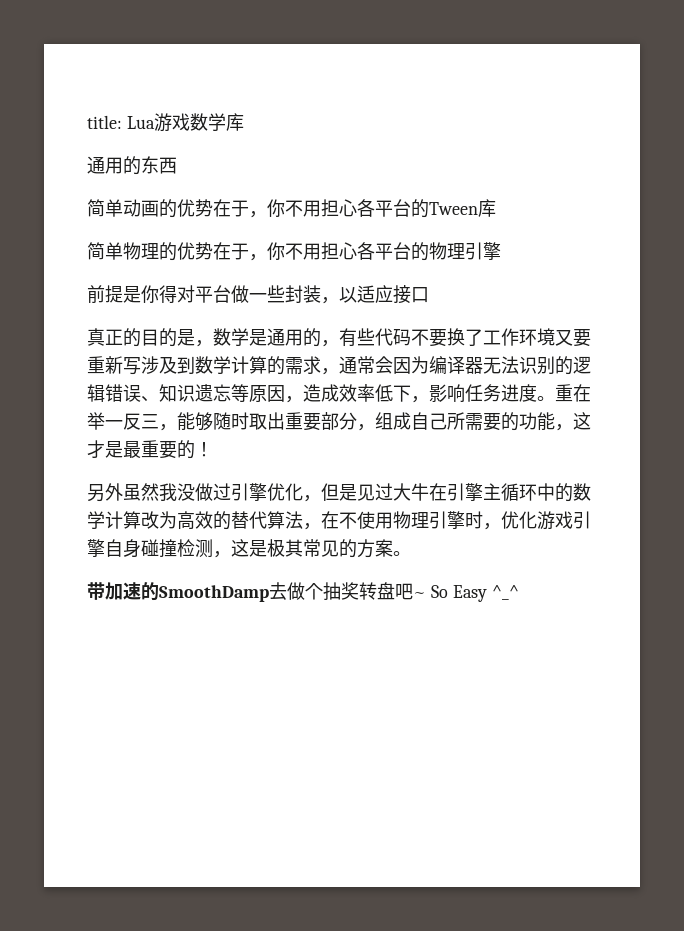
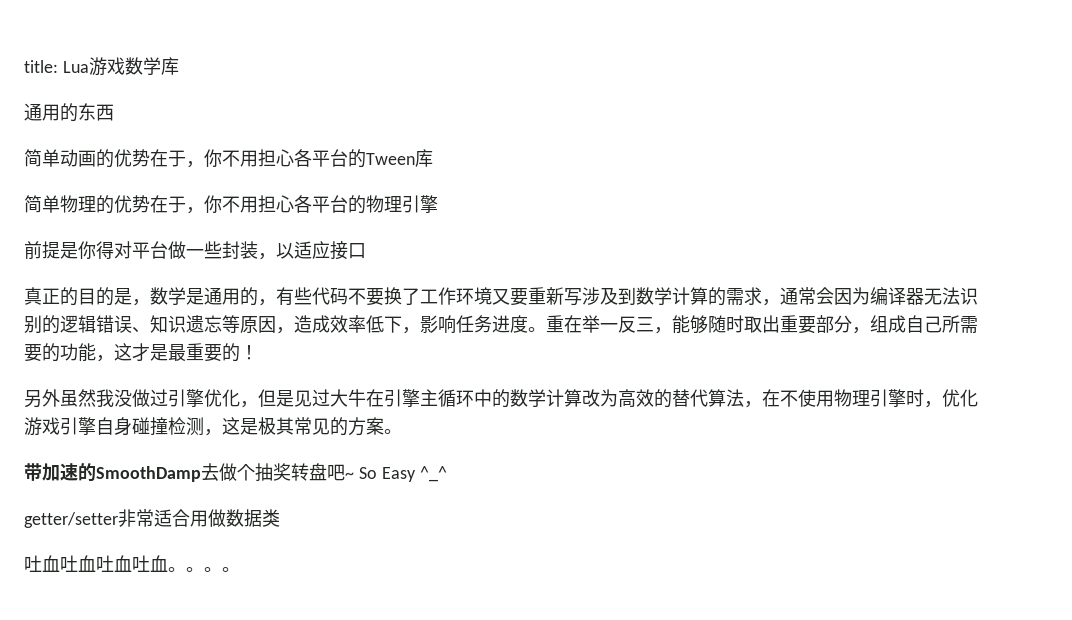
(519, 592) none -> [24,509,280,528] [24,555,240,572] // getter/setter非常适合用做数据类 // 吐血吐血吐血吐血。。。。

